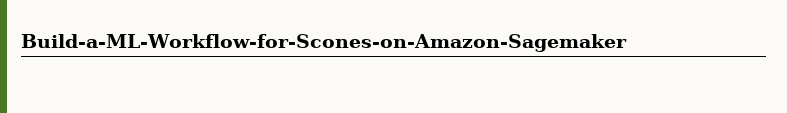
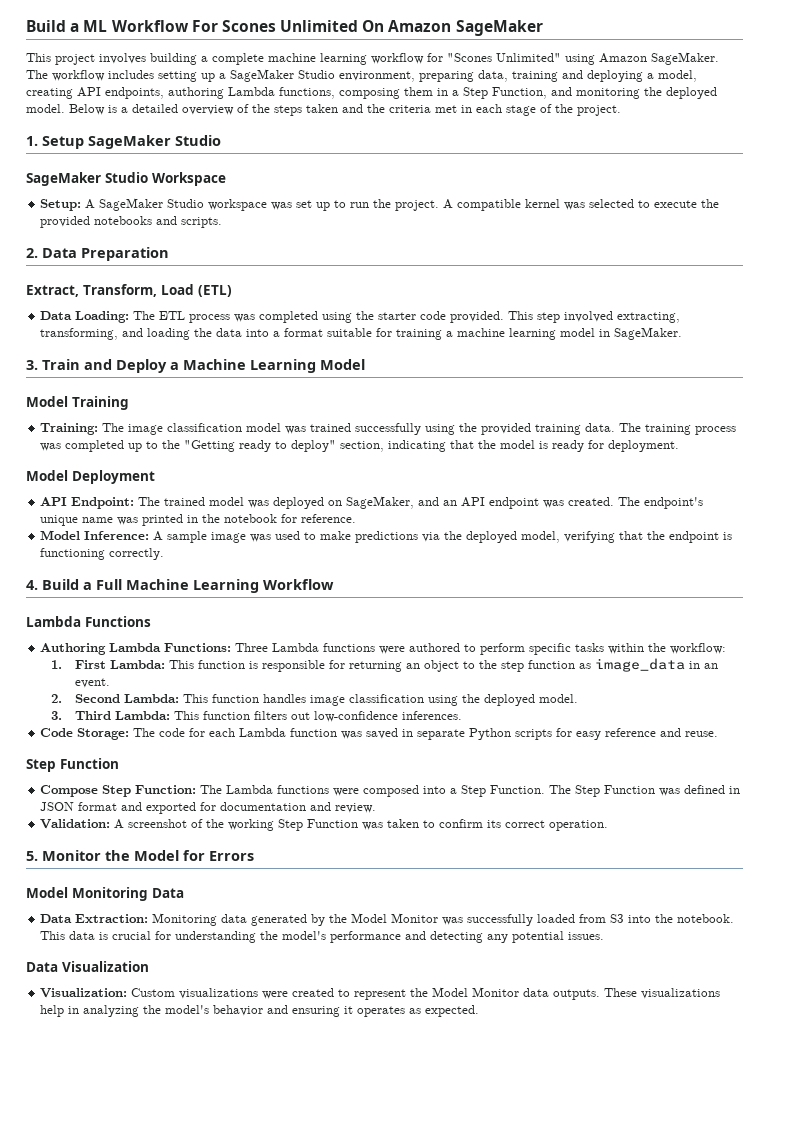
[21,34,627,52] Build-a-ML-Workflow-for-Scones-on-Amazon-Sagemaker -> [26,20,543,36] [26,52,719,65] [26,69,697,82] [26,87,717,99] [26,104,621,116] [26,135,221,149] [26,172,226,186] [40,198,720,211] [40,216,223,228] [26,247,169,261] [26,284,232,297] [40,311,681,323] [40,327,683,340] [26,359,365,373] [26,396,129,410] [40,423,737,435] [40,440,680,452] [26,470,155,484] [40,496,704,509] [40,514,357,526] [40,530,733,543] [40,548,165,560] [26,579,334,593] [26,616,151,627] [40,643,727,655] [50,658,719,672] [75,678,111,688] [50,694,579,706] [50,711,463,722] [40,728,719,740] [26,758,119,772] [40,785,741,797] [40,802,377,814] [40,819,609,831] [26,850,254,861] [26,887,184,901] [40,913,735,926] [40,931,605,943] [26,961,149,972] [40,987,721,1000] [40,1005,480,1017] Build a ML Workflow For Scones Unlimited On Amazon SageMaker // This project involves building a complete machine learning workflow for "Scones Unlimited" using Amazon SageMaker. The workflow includes setting up a SageMaker Studio environment, preparing data, training and deploying a model, creating API endpoints, authoring Lambda functions, composing them in a Step Function, and monitoring the deployed model. Below is a detailed overview of the steps taken and the criteria met in each stage of the project. // 1. Setup SageMaker Studio // SageMaker Studio Workspace // Setup: A SageMaker Studio workspace was set up to run the project. A compatible kernel was selected to execute the provided notebooks and scripts. // 2. Data Preparation // Extract, Transform, Load (ETL) // Data Loading: The ETL process was completed using the starter code provided. This step involved extracting, transforming, and loading the data into a format suitable for training a machine learning model in SageMaker. // 3. Train and Deploy a Machine Learning Model // Model Training // Training: The image classification model was trained successfully using the provided training data. The training process was completed up to the "Getting ready to deploy" section, indicating that the model is ready for deployment. // Model Deployment // API Endpoint: The trained model was deployed on SageMaker, and an API endpoint was created. The endpoint's unique name was printed in the notebook for reference. // Model Inference: A sample image was used to make predictions via the deployed model, verifying that the endpoint is functioning correctly. // 4. Build a Full Machine Learning Workflow // Lambda Functions // Authoring Lambda Functions: Three Lambda functions were authored to perform specific tasks within the workflow: // 1. First Lambda: This function is responsible for returning an object to the step function as image_data in an event. // 2. Second Lambda: This function handles image classification using the deployed model. // 3. Third Lambda: This function filters out low-confidence inferences. // Code Storage: The code for each Lambda function was saved in separate Python scripts for easy reference and reuse. // Step Function // Compose Step Function: The Lambda functions were composed into a Step Function. The Step Function was defined in JSON format and exported for documentation and review. // Validation: A screenshot of the working Step Function was taken to confirm its correct operation. // 5. Monitor the Model for Errors // Model Monitoring Data // Data Extraction: Monitoring data generated by the Model Monitor was successfully loaded from S3 into the notebook. This data is crucial for understanding the model's performance and detecting any potential issues. // Data Visualization // Visualization: Custom visualizations were created to represent the Model Monitor data outputs. These visualizations help in analyzing the model's behavior and ensuring it operates as expected.

